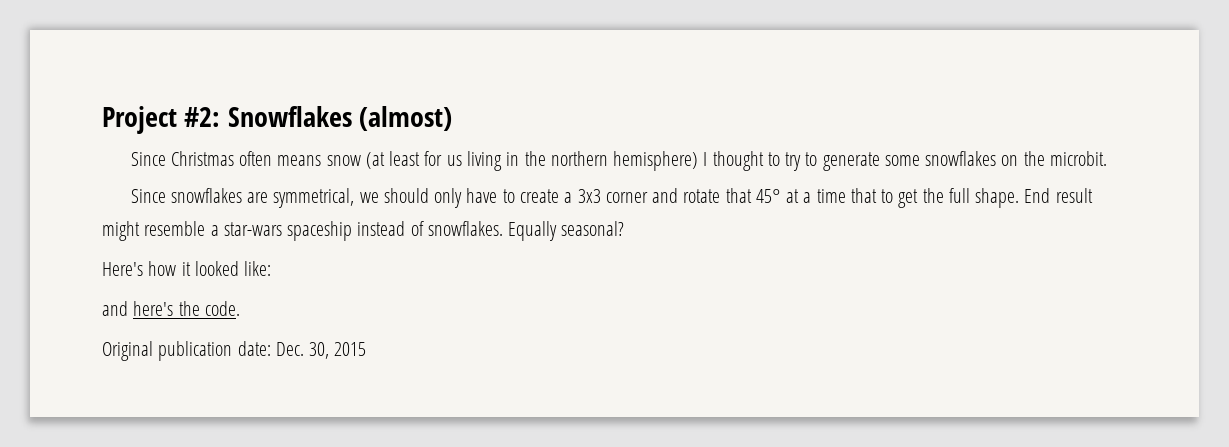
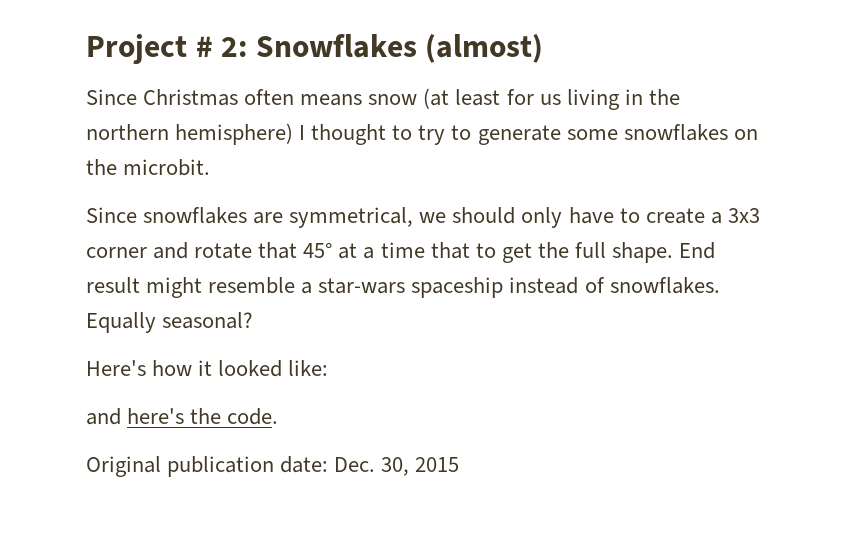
[184,107,221,127] #2: -> [195,36,248,57] # 2:

